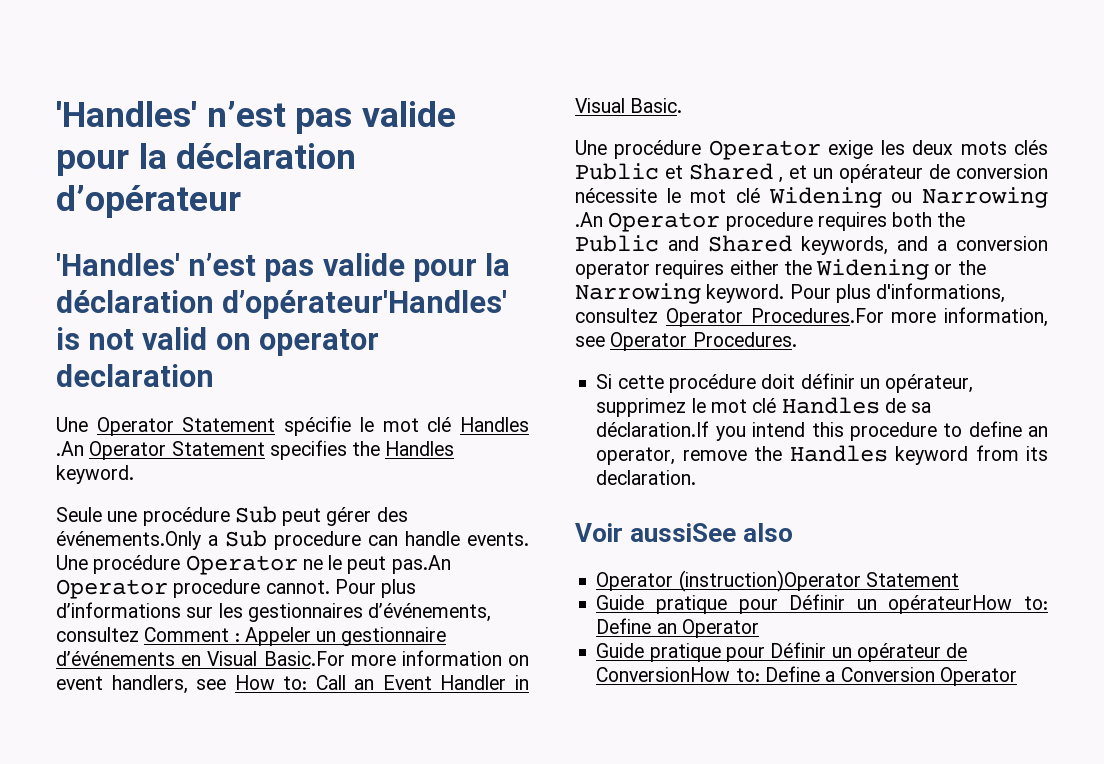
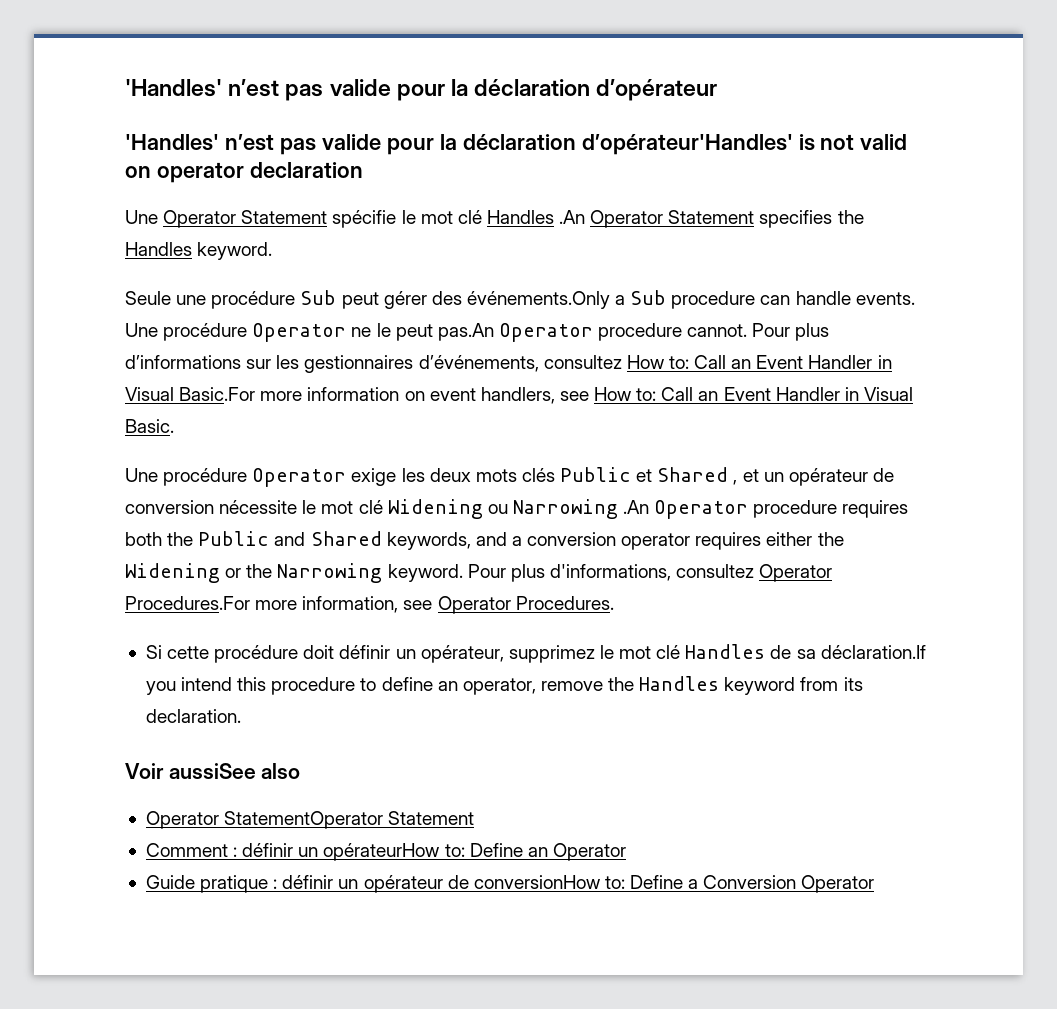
[144,627,447,646] [56,651,202,666] Comment : Appeler un gestionnaire d’événements en -> [626,355,892,369] How to: Call an Event Handler in
[678,570,861,592] (instruction)Operator -> [224,811,384,829] StatementOperator
[596,594,846,614] Guide pratique pour Définir -> [145,843,294,857] Comment : définir
[725,642,968,662] [596,667,731,682] pour Définir un opérateur de ConversionHow -> [273,875,600,893] : définir un opérateur de conversionHow

